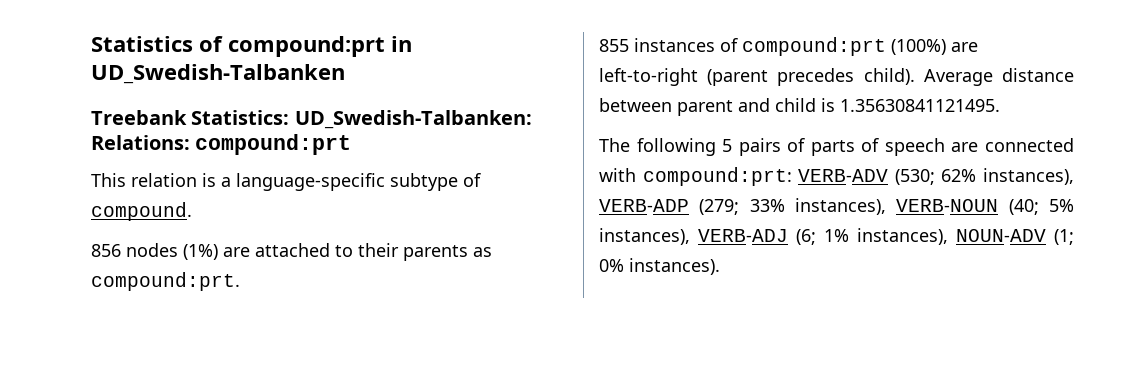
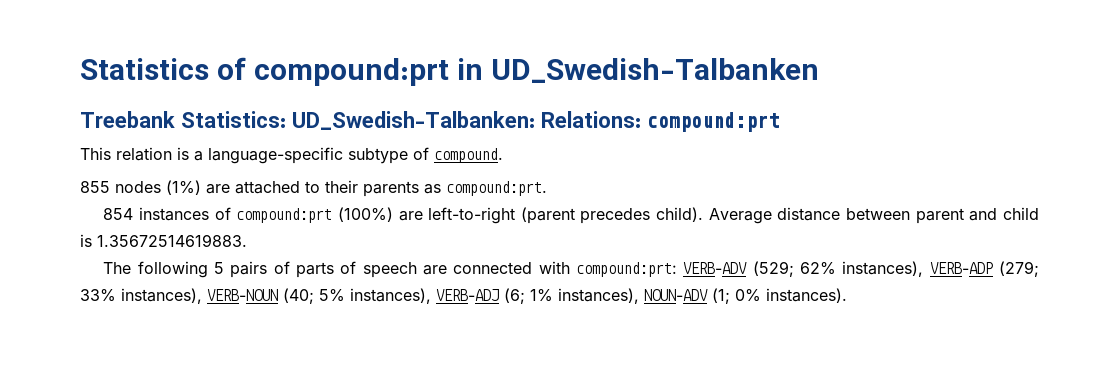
[91,244,121,257] 856 -> [80,181,110,193] 855
[599,39,629,52] 855 -> [103,208,134,220] 854
[840,99,1000,112] 1.35630841121495. -> [97,234,247,247] 1.35672514619883.
[894,169,935,185] (530; -> [752,261,794,277] (529;

